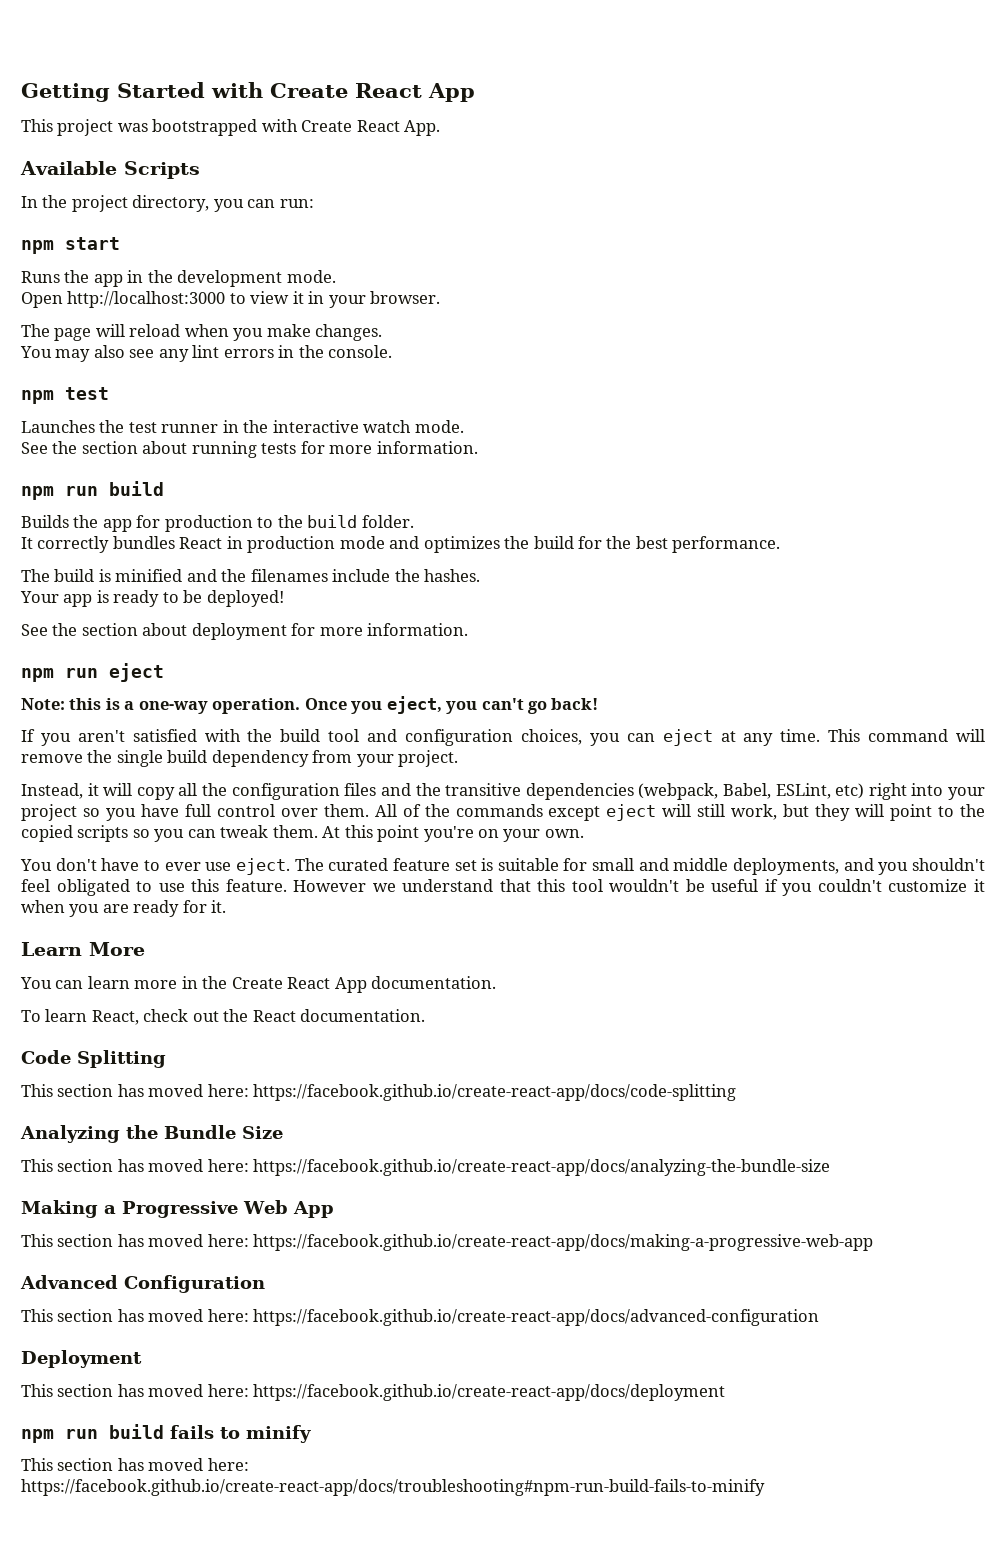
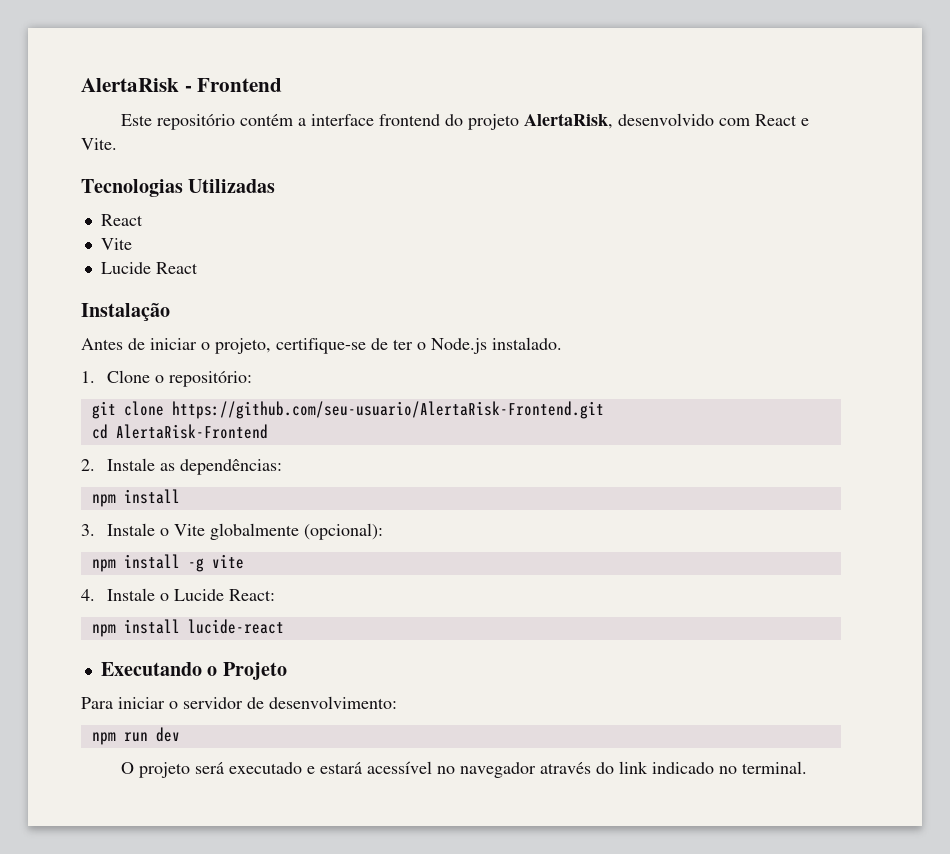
[21,82,475,102] [21,119,441,136] [20,161,200,179] [21,195,314,212] [21,237,120,254] [21,270,336,287] [21,291,441,308] [21,324,383,341] [20,345,393,362] [21,387,109,404] [21,420,464,433] [21,441,478,458] [21,481,164,500] [21,515,414,532] [21,536,781,553] [21,569,481,582] [20,590,284,607] [21,623,469,640] [21,663,164,682] [21,696,599,714] [21,729,986,746] [21,750,459,767] [21,783,985,800] [21,804,986,821] [21,825,584,842] [20,858,985,875] [21,879,985,896] [21,900,227,917] [21,942,145,956] [20,976,497,993] [21,1009,426,1025] [21,1050,166,1068] [21,1084,737,1101] [20,1125,283,1143] [21,1159,831,1176] [21,1200,334,1218] [21,1234,874,1251] [20,1275,265,1293] [21,1309,820,1326] [21,1350,142,1368] [21,1384,726,1401] [21,1424,311,1443] [21,1458,249,1471] [21,1479,765,1496] Getting Started with Create React App // This project was bootstrapped with Create React App. // Available Scripts // In the project directory, you can run: // npm start // Runs the app in the development mode. // Open http://localhost:3000 to view it in your browser. // The page will reload when you make changes. // You may also see any lint errors in the console. // npm test // Launches the test runner in the interactive watch mode. // See the section about running tests for more information. // npm run build // Builds the app for production to the build folder. // It correctly bundles React in production mode and optimizes the build for the best performance. // The build is minified and the filenames include the hashes. // Your app is ready to be deployed! // See the section about deployment for more information. // npm run eject // Note: this is a one-way operation. Once you eject, you can't go back! // If you aren't satisfied with the build tool and configuration choices, you can eject at any time. This command will remove the single build dependency from your project. // Instead, it will copy all the configuration files and the transitive dependencies (webpack, Babel, ESLint, etc) right into your project so you have full control over them. All of the commands except eject will still work, but they will point to the copied scripts so you can tweak them. At this point you're on your own. // You don't have to ever use eject. The curated feature set is suitable for small and middle deployments, and you shouldn't feel obligated to use this feature. However we understand that this tool wouldn't be useful if you couldn't customize it when you are ready for it. // Learn More // You can learn more in the Create React App documentation. // To learn React, check out the React documentation. // Code Splitting // This section has moved here: https://facebook.github.io/create-react-app/docs/code-splitting // Analyzing the Bundle Size // This section has moved here: https://facebook.github.io/create-react-app/docs/analyzing-the-bundle-size // Making a Progressive Web App // This section has moved here: https://facebook.github.io/create-react-app/docs/making-a-progressive-web-app // Advanced Configuration // This section has moved here: https://facebook.github.io/create-react-app/docs/advanced-configuration // Deployment // This section has moved here: https://facebook.github.io/create-react-app/docs/deployment // npm run build fails to minify // This section has moved here: https://facebook.github.io/create-react-app/docs/troubleshooting#npm-run-build-fails-to-minify -> [81,78,283,92] [120,113,809,130] [81,138,117,150] [81,179,276,197] [100,214,143,226] [100,238,132,250] [100,262,198,274] [81,303,170,321] [81,337,562,354] [81,370,253,387] [91,401,604,419] [91,424,268,439] [81,458,283,475] [91,489,180,507] [81,523,384,540] [91,554,244,572] [81,588,276,601] [91,619,284,637] [100,662,287,680] [81,696,397,709] [91,727,180,745] [120,761,807,778] AlertaRisk - Frontend // Este repositório contém a interface frontend do projeto AlertaRisk, desenvolvido com React e Vite. // Tecnologias Utilizadas // React // Vite // Lucide React // Instalação // Antes de iniciar o projeto, certifique-se de ter o Node.js instalado. // 1. Clone o repositório: // git clone https://github.com/seu-usuario/AlertaRisk-Frontend.git // cd AlertaRisk-Frontend // 2. Instale as dependências: // npm install // 3. Instale o Vite globalmente (opcional): // npm install -g vite // 4. Instale o Lucide React: // npm install lucide-react // Executando o Projeto // Para iniciar o servidor de desenvolvimento: // npm run dev // O projeto será executado e estará acessível no navegador através do link indicado no terminal.

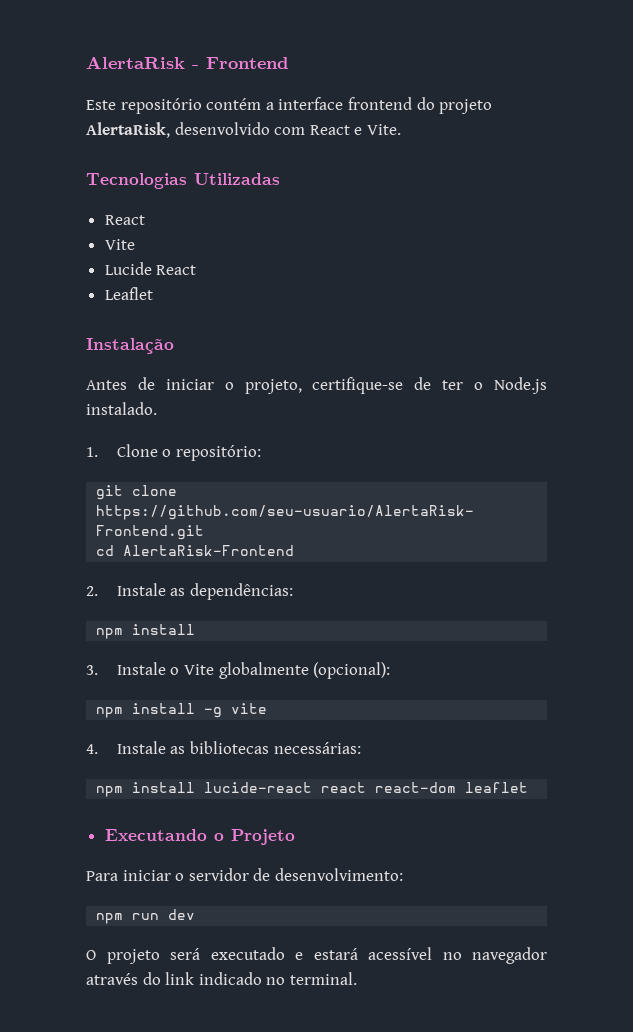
(198, 268) none -> [104,287,153,300] // Leaflet
[160,589,276,601] o Lucide React: -> [170,741,361,754] as bibliotecas necessárias:
(284, 626) none -> [321,782,529,793] react react-dom leaflet

